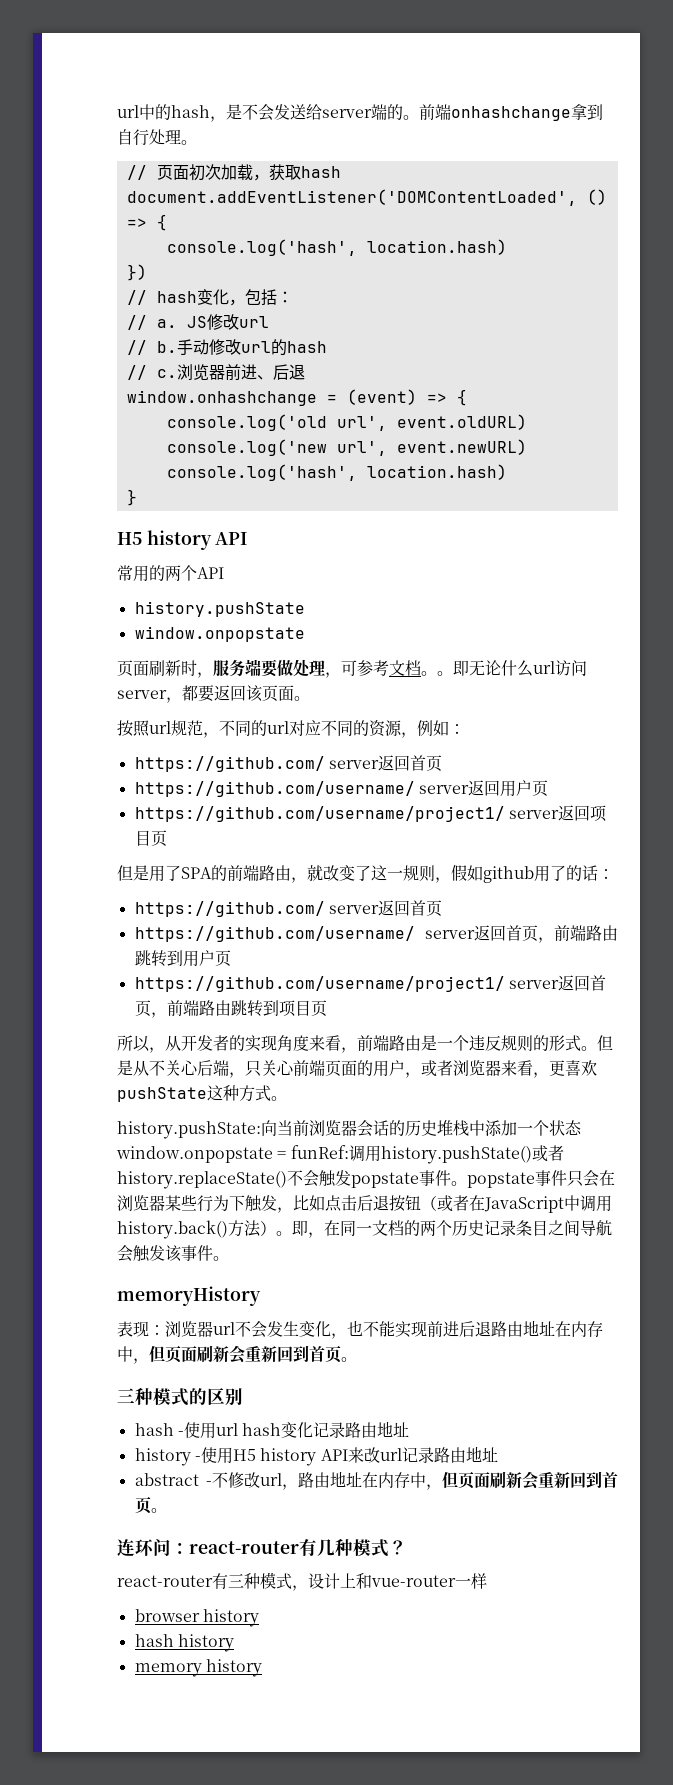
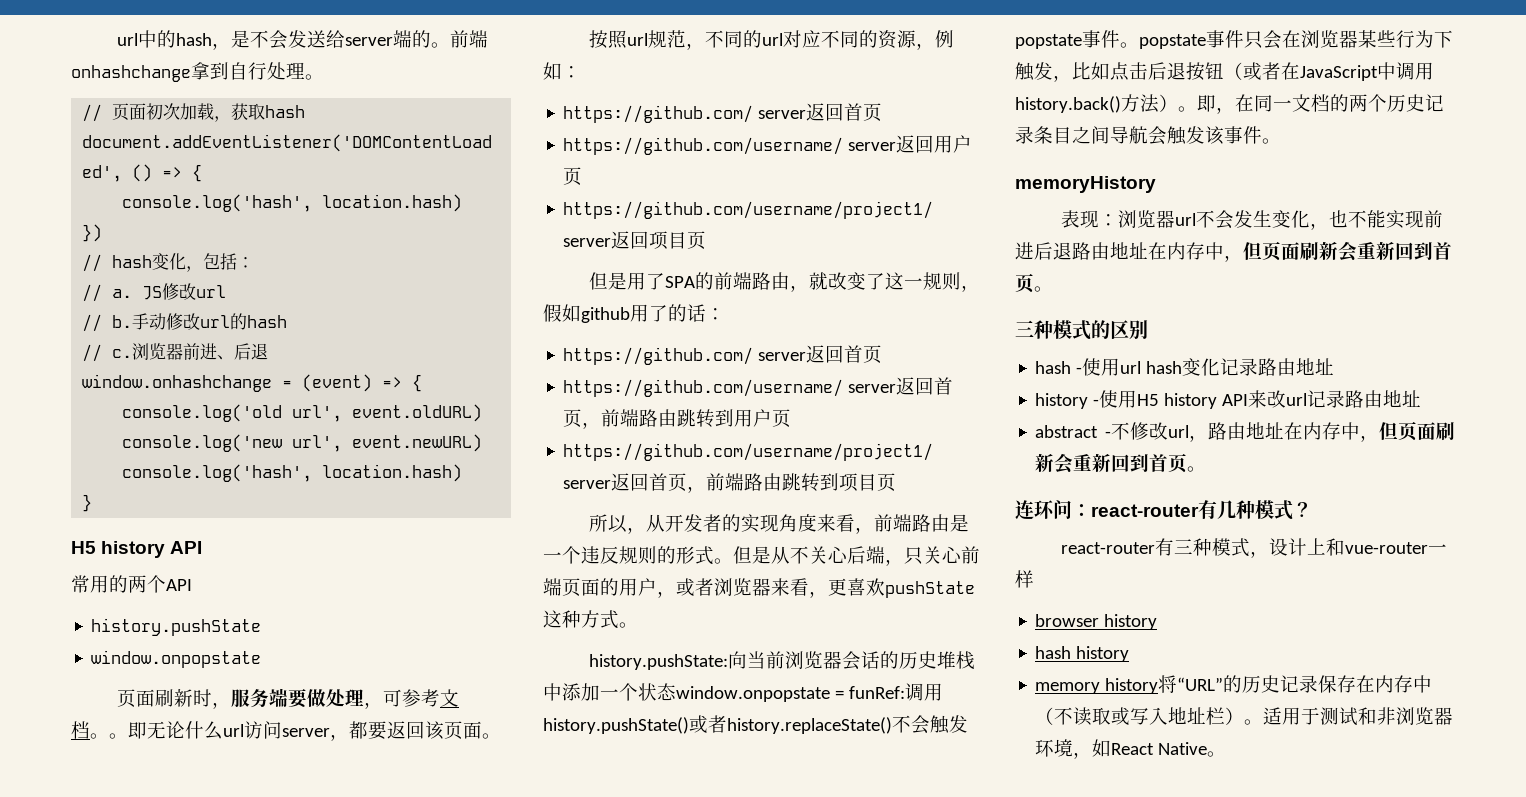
(262, 1668) none -> [1158,675,1433,693] [1035,707,1454,726] [1035,739,1227,759] 将“URL”的历史记录保存在内存中（不读取或写入地址栏）。适用于测试和非浏览器环境，如React Native。

